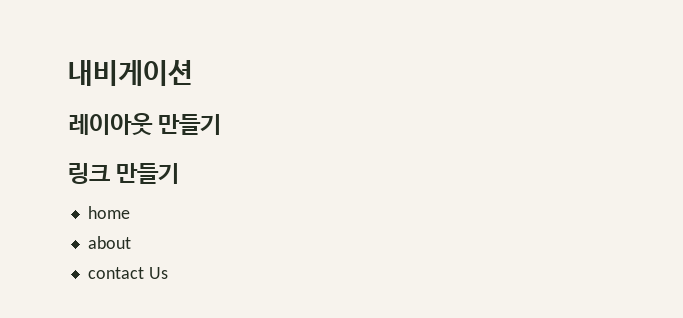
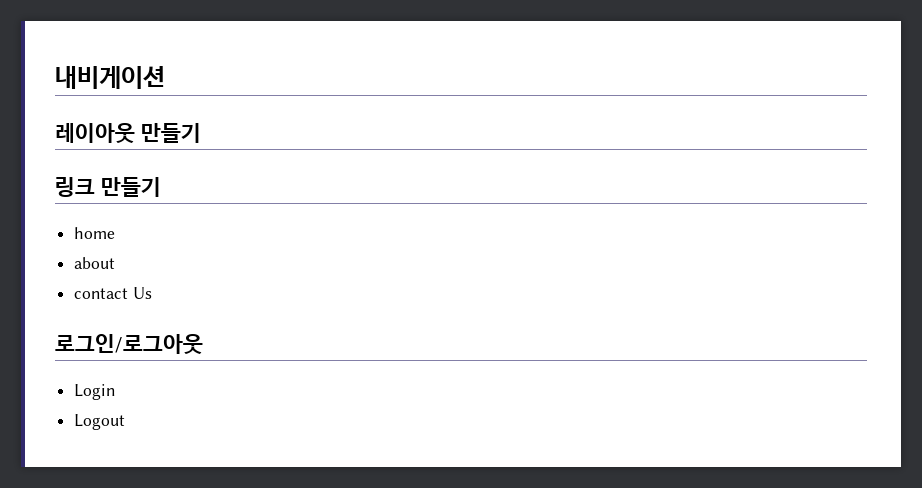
(168, 273) none -> [55,334,203,354] [74,384,116,400] [74,414,126,430] // 로그인/로그아웃 // Login // Logout

